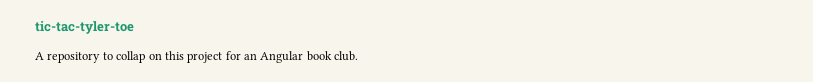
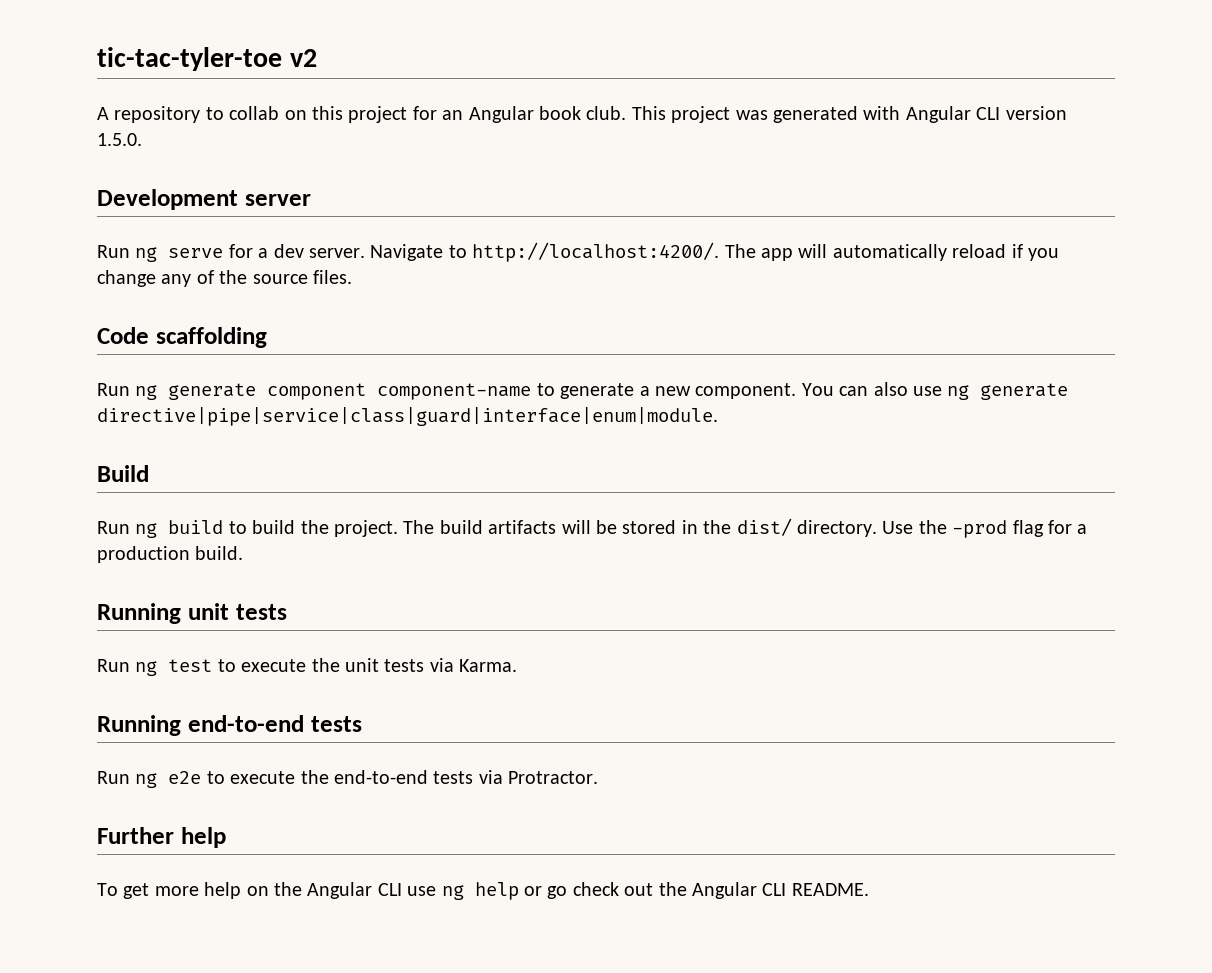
(134, 27) none -> [289,49,317,67] v2
[116,51,146,63] collap -> [229,106,280,120] collab
(359, 56) none -> [631,106,1067,123] [97,133,142,146] [97,189,311,210] [97,242,1059,262] [97,270,352,287] [97,327,267,348] [97,382,1069,400] [97,407,718,426] [97,465,149,482] [97,518,1088,538] [97,546,244,563] [97,603,287,624] [97,658,518,676] [97,715,362,736] [97,770,599,788] [97,827,226,848] [97,882,869,900] This project was generated with Angular CLI version 1.5.0. // Development server // Run ng serve for a dev server. Navigate to http://localhost:4200/. The app will automatically reload if you change any of the source files. // Code scaffolding // Run ng generate component component-name to generate a new component. You can also use ng generate directive|pipe|service|class|guard|interface|enum|module. // Build // Run ng build to build the project. The build artifacts will be stored in the dist/ directory. Use the -prod flag for a production build. // Running unit tests // Run ng test to execute the unit tests via Karma. // Running end-to-end tests // Run ng e2e to execute the end-to-end tests via Protractor. // Further help // To get more help on the Angular CLI use ng help or go check out the Angular CLI README.

